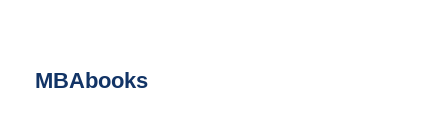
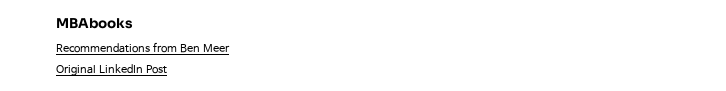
(148, 80) none -> [56,42,230,53] [56,64,167,76] // Recommendations from Ben Meer // Original LinkedIn Post

